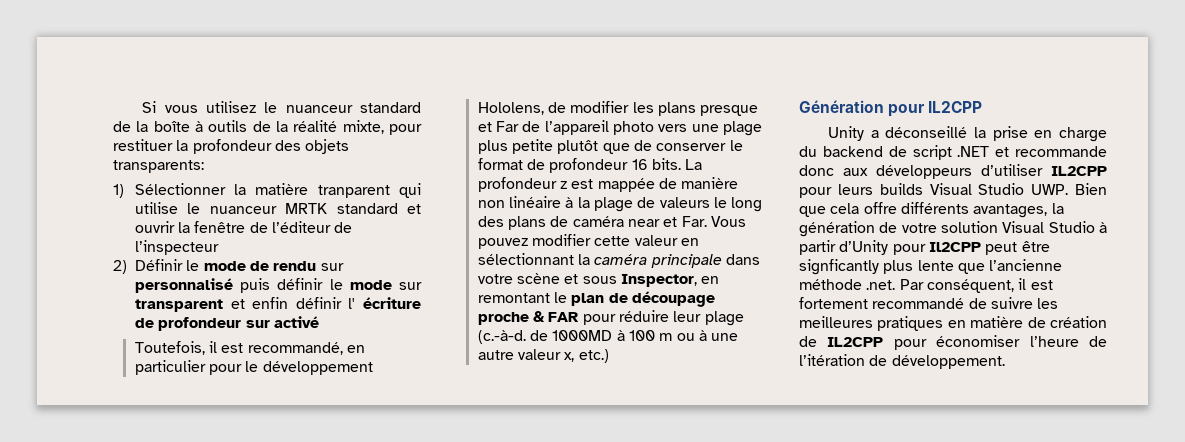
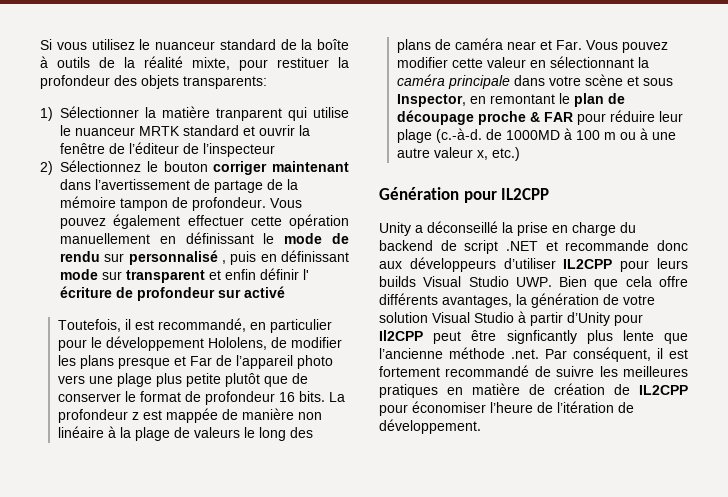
[135,259,183,271] Définir -> [60,160,349,175] [60,179,298,193] [60,196,302,211] [60,214,349,229] [60,232,254,244] Sélectionnez le bouton corriger maintenant dans l’avertissement de partage de la mémoire tampon de profondeur. Vous pouvez également effectuer cette opération manuellement en définissant
[240,278,343,293] puis définir le -> [222,250,349,265] , puis en définissant

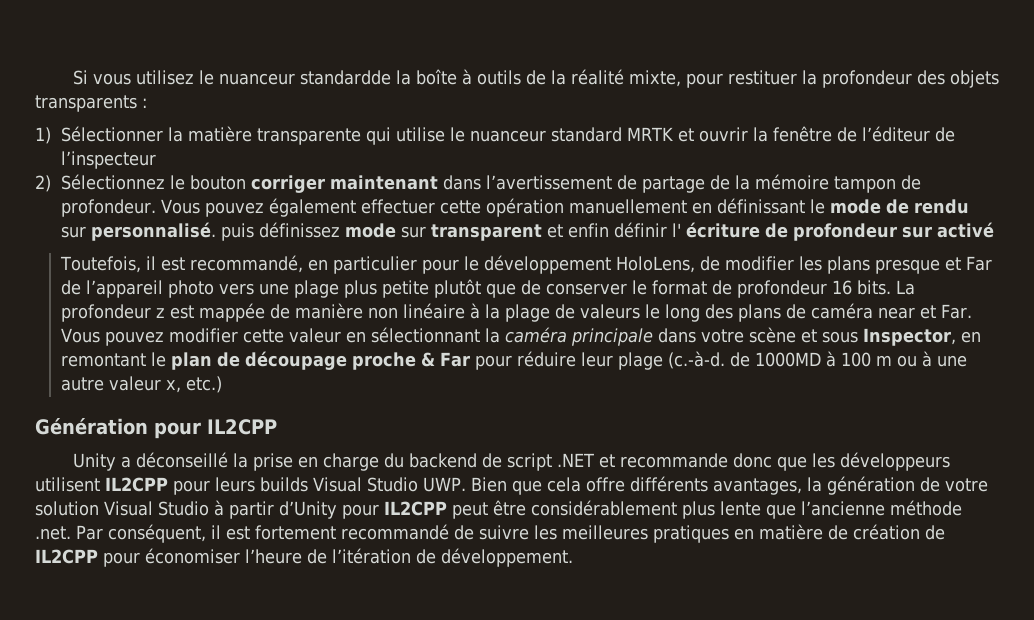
[219,39,297,50] standard de -> [299,70,391,85] standardde
[183,76,267,89] transparents: -> [35,95,147,112] transparents :
[216,108,282,121] tranparent -> [257,128,362,145] transparente
[139,125,239,136] MRTK standard -> [551,127,674,142] standard MRTK
[128,250,349,265] personnalisé , puis en définissant -> [91,222,341,241] personnalisé. puis définissez
[207,337,267,350] Hololens, -> [616,256,696,273] HoloLens,
[543,112,573,122] FAR -> [440,352,471,367] Far
[379,257,556,272] aux développeurs d’utiliser -> [776,452,950,471] [35,477,100,492] que les développeurs utilisent
[379,330,423,341] Il2CPP -> [384,501,447,516] IL2CPP
[506,330,577,344] signficantly -> [531,500,677,516] considérablement

